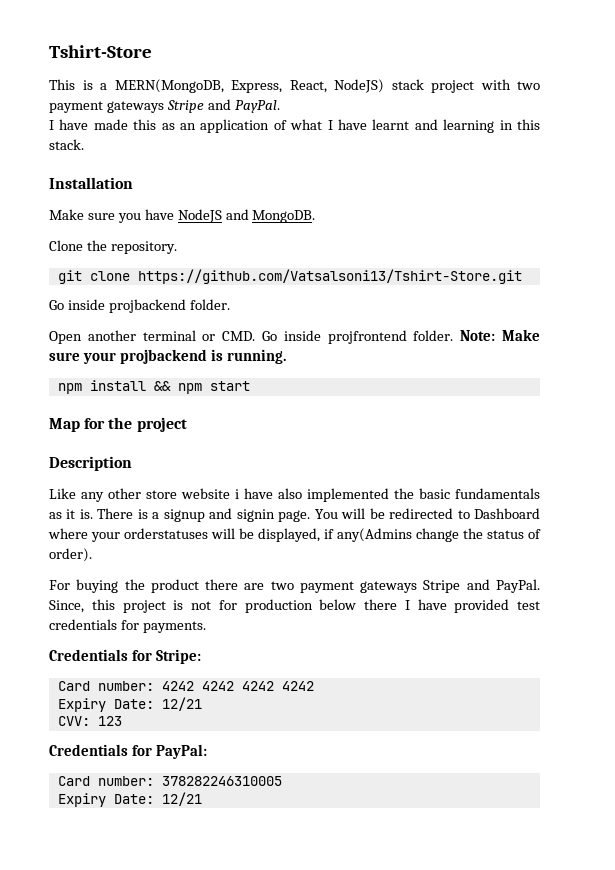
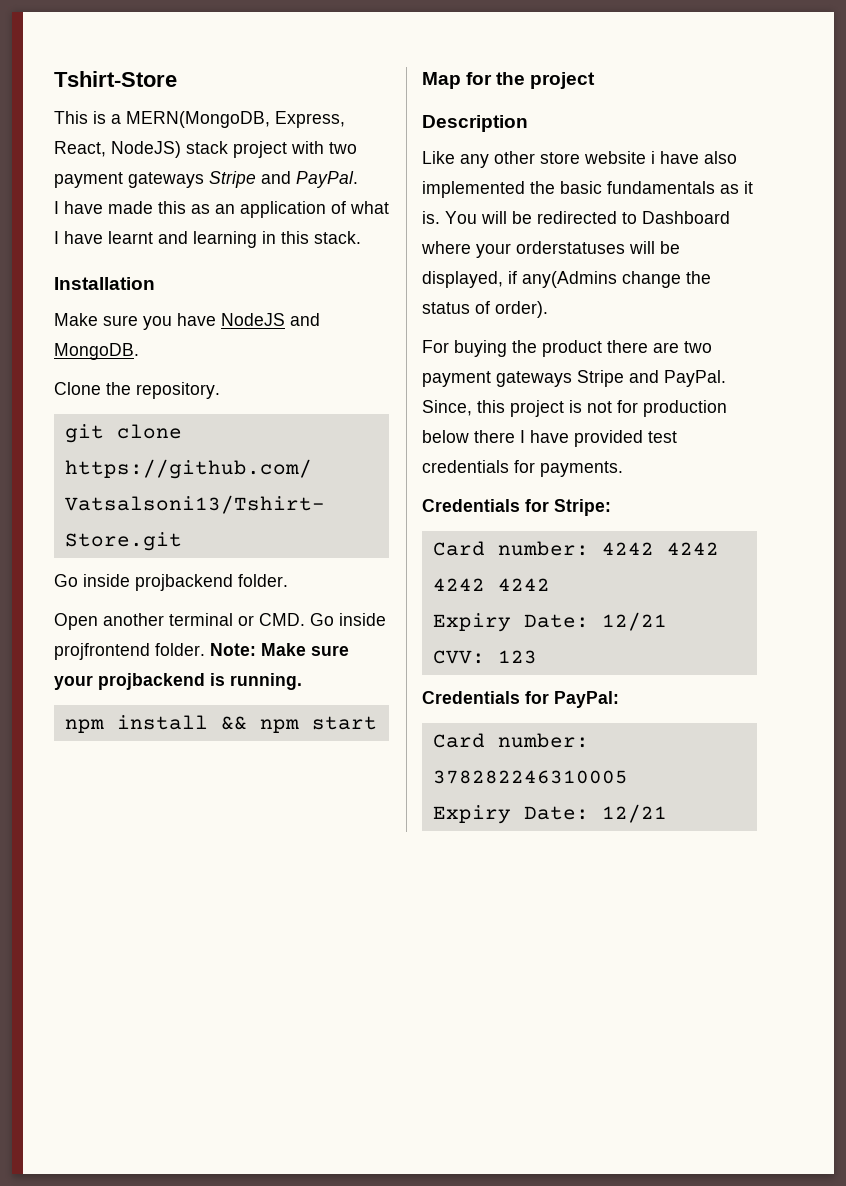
[97,508,311,522] There is a signup and signin page. -> (440, 217) none

